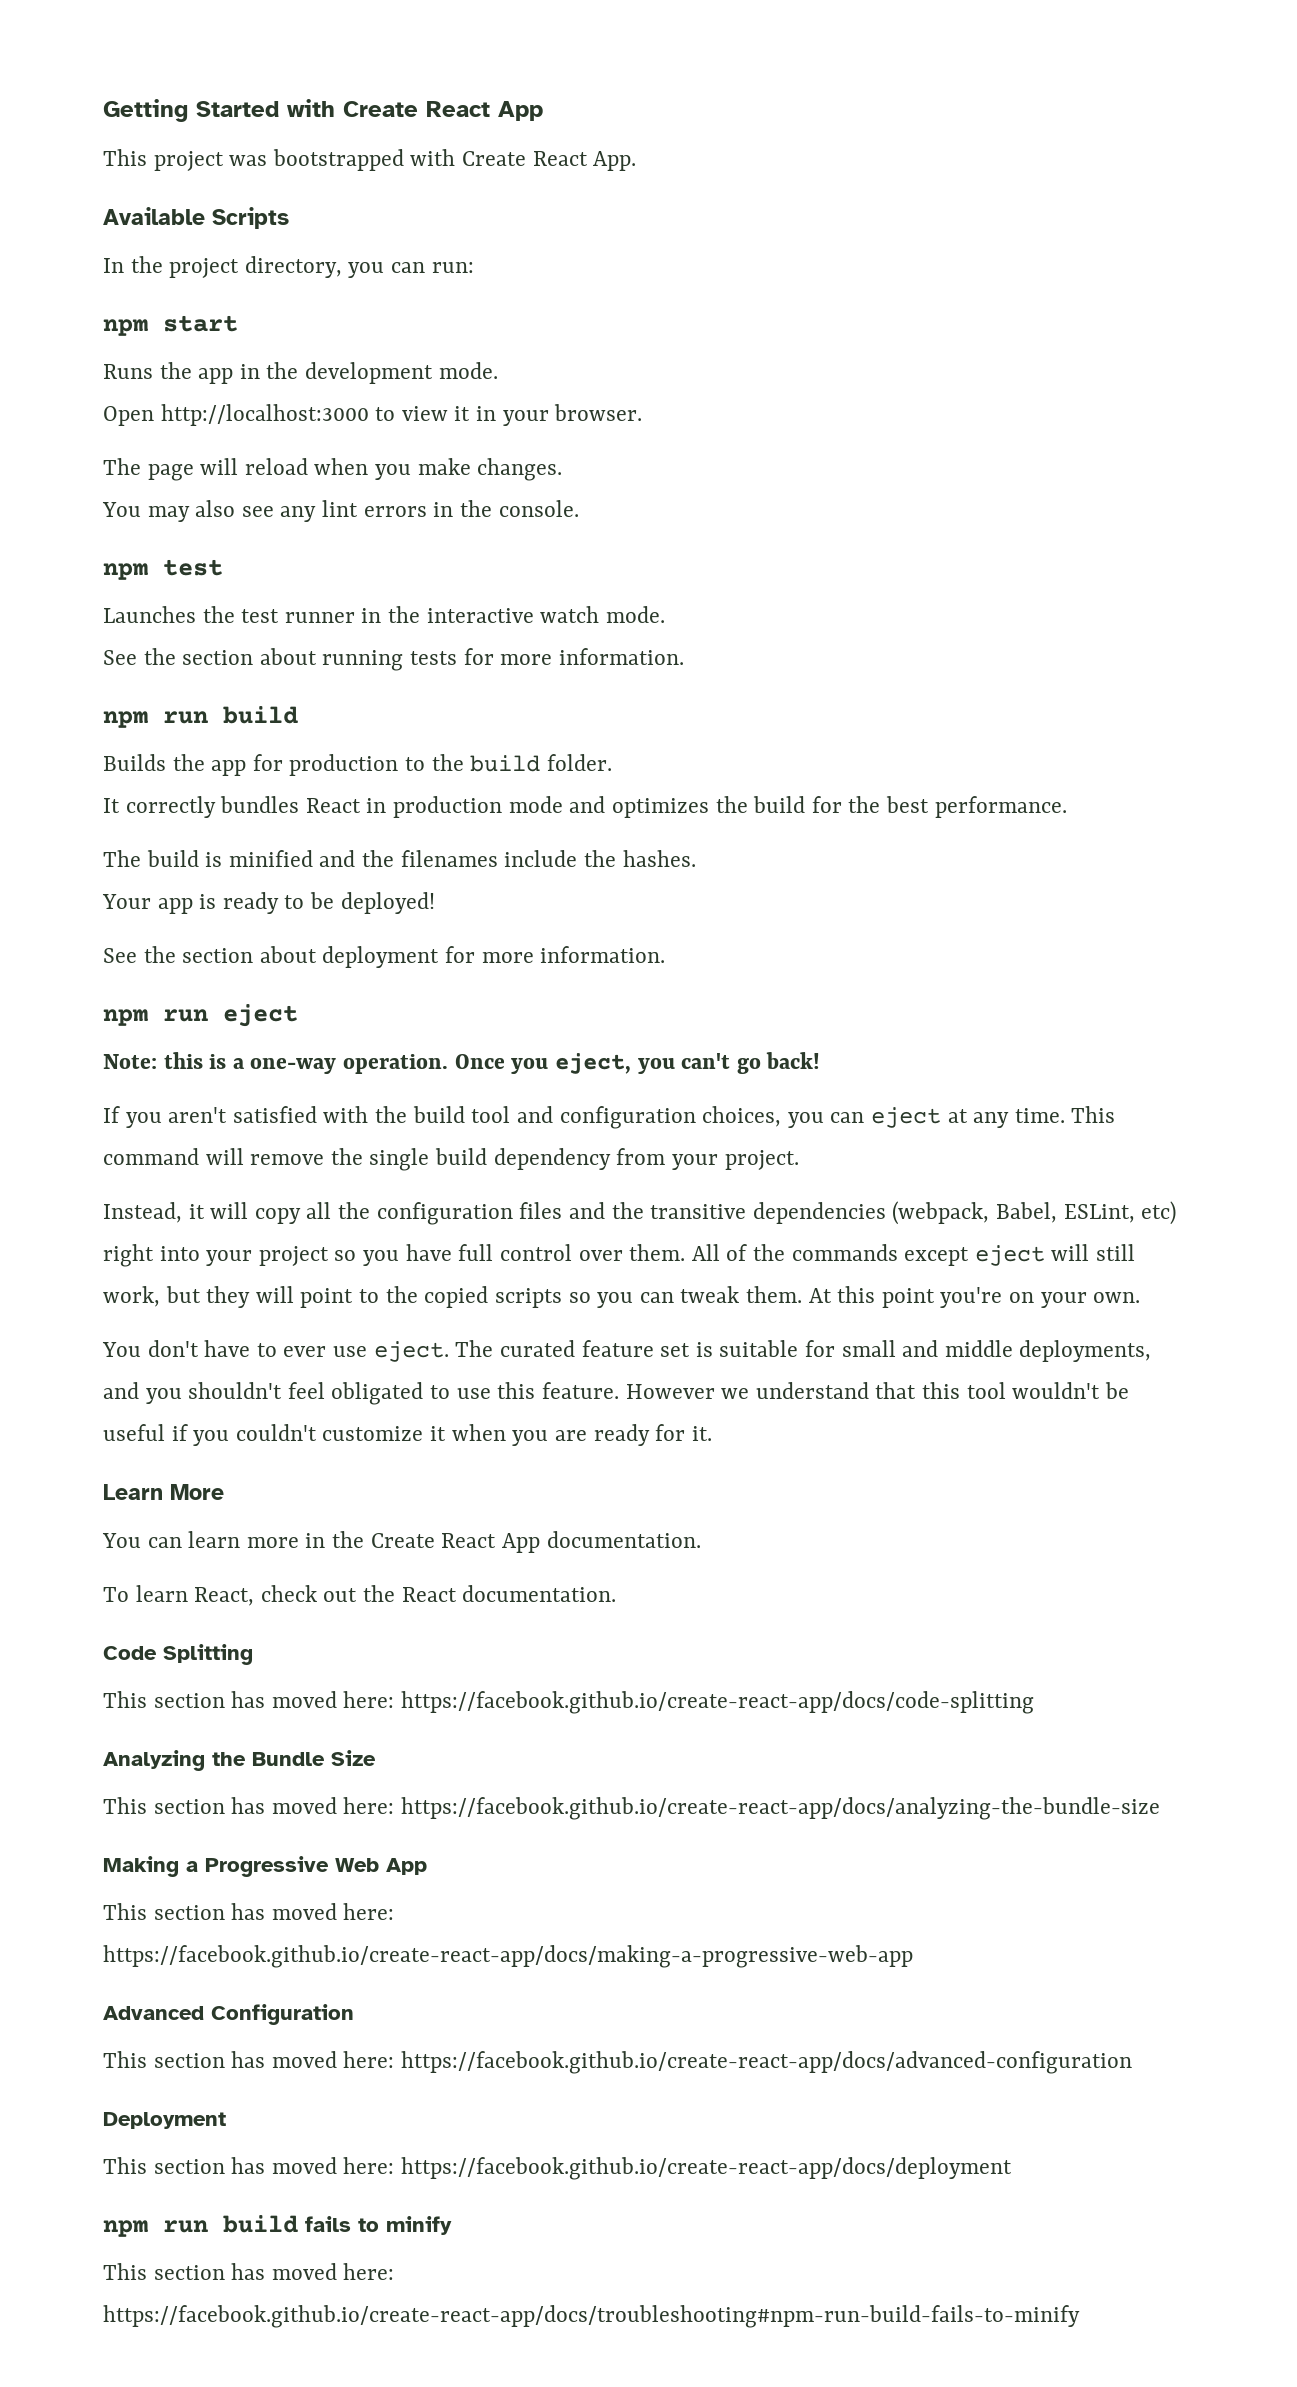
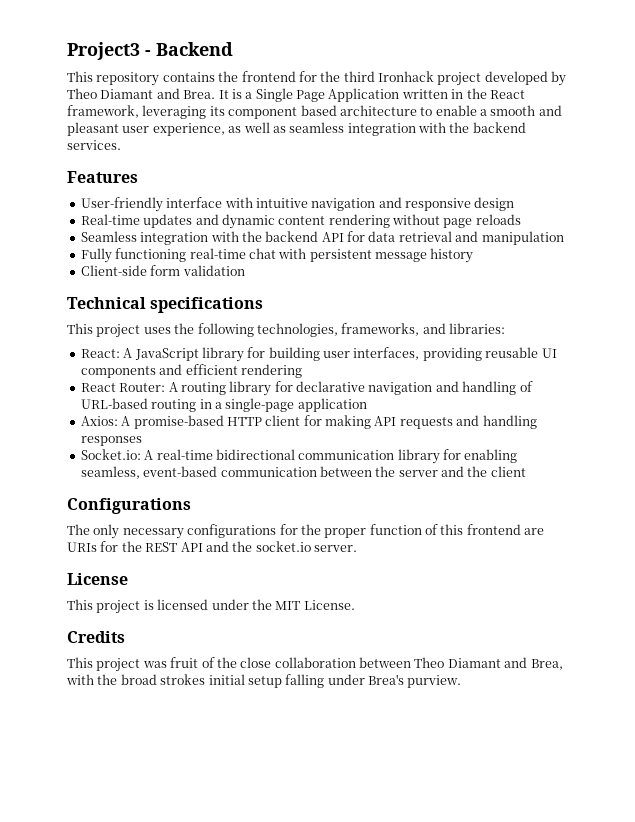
[103,99,543,122] [103,149,637,171] [103,207,289,229] [103,256,474,278] [103,315,238,336] [103,362,498,384] [103,404,643,426] [103,458,563,481] [102,500,579,522] [103,559,223,580] [103,606,665,623] [103,648,684,671] [103,706,298,728] [103,754,612,776] [103,796,1067,818] [103,850,696,867] [102,892,435,914] [103,946,666,968] [103,1004,298,1027] [103,1052,821,1074] [103,1106,1116,1129] [103,1148,799,1171] [103,1201,1177,1225] [103,1244,1136,1267] [103,1286,1141,1308] [102,1340,1152,1362] [103,1382,1129,1405] [103,1424,712,1446] [103,1484,224,1500] [102,1531,701,1553] [103,1585,617,1606] [103,1644,253,1665] [103,1691,1035,1714] [103,1750,376,1771] [103,1797,1161,1820] [103,1856,427,1877] [103,1903,395,1920] [103,1945,913,1968] [103,2004,354,2025] [103,2051,1133,2074] [103,2112,226,2129] [103,2157,1013,2180] [103,2215,452,2237] [103,2263,395,2280] [103,2305,1080,2328] Getting Started with Create React App // This project was bootstrapped with Create React App. // Available Scripts // In the project directory, you can run: // npm start // Runs the app in the development mode. // Open http://localhost:3000 to view it in your browser. // The page will reload when you make changes. // You may also see any lint errors in the console. // npm test // Launches the test runner in the interactive watch mode. // See the section about running tests for more information. // npm run build // Builds the app for production to the build folder. // It correctly bundles React in production mode and optimizes the build for the best performance. // The build is minified and the filenames include the hashes. // Your app is ready to be deployed! // See the section about deployment for more information. // npm run eject // Note: this is a one-way operation. Once you eject, you can't go back! // If you aren't satisfied with the build tool and configuration choices, you can eject at any time. This command will remove the single build dependency from your project. // Instead, it will copy all the configuration files and the transitive dependencies (webpack, Babel, ESLint, etc) right into your project so you have full control over them. All of the commands except eject will still work, but they will point to the copied scripts so you can tweak them. At this point you're on your own. // You don't have to ever use eject. The curated feature set is suitable for small and middle deployments, and you shouldn't feel obligated to use this feature. However we understand that this tool wouldn't be useful if you couldn't customize it when you are ready for it. // Learn More // You can learn more in the Create React App documentation. // To learn React, check out the React documentation. // Code Splitting // This section has moved here: https://facebook.github.io/create-react-app/docs/code-splitting // Analyzing the Bundle Size // This section has moved here: https://facebook.github.io/create-react-app/docs/analyzing-the-bundle-size // Making a Progressive Web App // This section has moved here: https://facebook.github.io/create-react-app/docs/making-a-progressive-web-app // Advanced Configuration // This section has moved here: https://facebook.github.io/create-react-app/docs/advanced-configuration // Deployment // This section has moved here: https://facebook.github.io/create-react-app/docs/deployment // npm run build fails to minify // This section has moved here: https://facebook.github.io/create-react-app/docs/troubleshooting#npm-run-build-fails-to-minify -> [67,42,233,60] [67,71,567,86] [67,88,525,102] [67,105,562,119] [67,122,526,136] [67,140,121,150] [67,171,138,183] [80,197,515,212] [80,214,521,229] [80,231,564,245] [80,248,474,263] [80,265,245,276] [67,297,264,313] [67,323,505,338] [80,347,557,362] [80,364,302,378] [80,381,533,396] [80,398,367,412] [80,415,537,429] [80,436,142,446] [80,449,518,464] [80,466,526,479] [67,498,191,514] [67,524,545,539] [67,541,357,552] [67,573,128,585] [67,599,355,614] [67,631,125,643] [67,657,563,672] [66,674,462,688] Project3 - Backend // This repository contains the frontend for the third Ironhack project developed by Theo Diamant and Brea. It is a Single Page Application written in the React framework, leveraging its component based architecture to enable a smooth and pleasant user experience, as well as seamless integration with the backend services. // Features // User-friendly interface with intuitive navigation and responsive design // Real-time updates and dynamic content rendering without page reloads // Seamless integration with the backend API for data retrieval and manipulation // Fully functioning real-time chat with persistent message history // Client-side form validation // Technical specifications // This project uses the following technologies, frameworks, and libraries: // React: A JavaScript library for building user interfaces, providing reusable UI components and efficient rendering // React Router: A routing library for declarative navigation and handling of URL-based routing in a single-page application // Axios: A promise-based HTTP client for making API requests and handling responses // Socket.io: A real-time bidirectional communication library for enabling seamless, event-based communication between the server and the client // Configurations // The only necessary configurations for the proper function of this frontend are URIs for the REST API and the socket.io server. // License // This project is licensed under the MIT License. // Credits // This project was fruit of the close collaboration between Theo Diamant and Brea, with the broad strokes initial setup falling under Brea's purview.

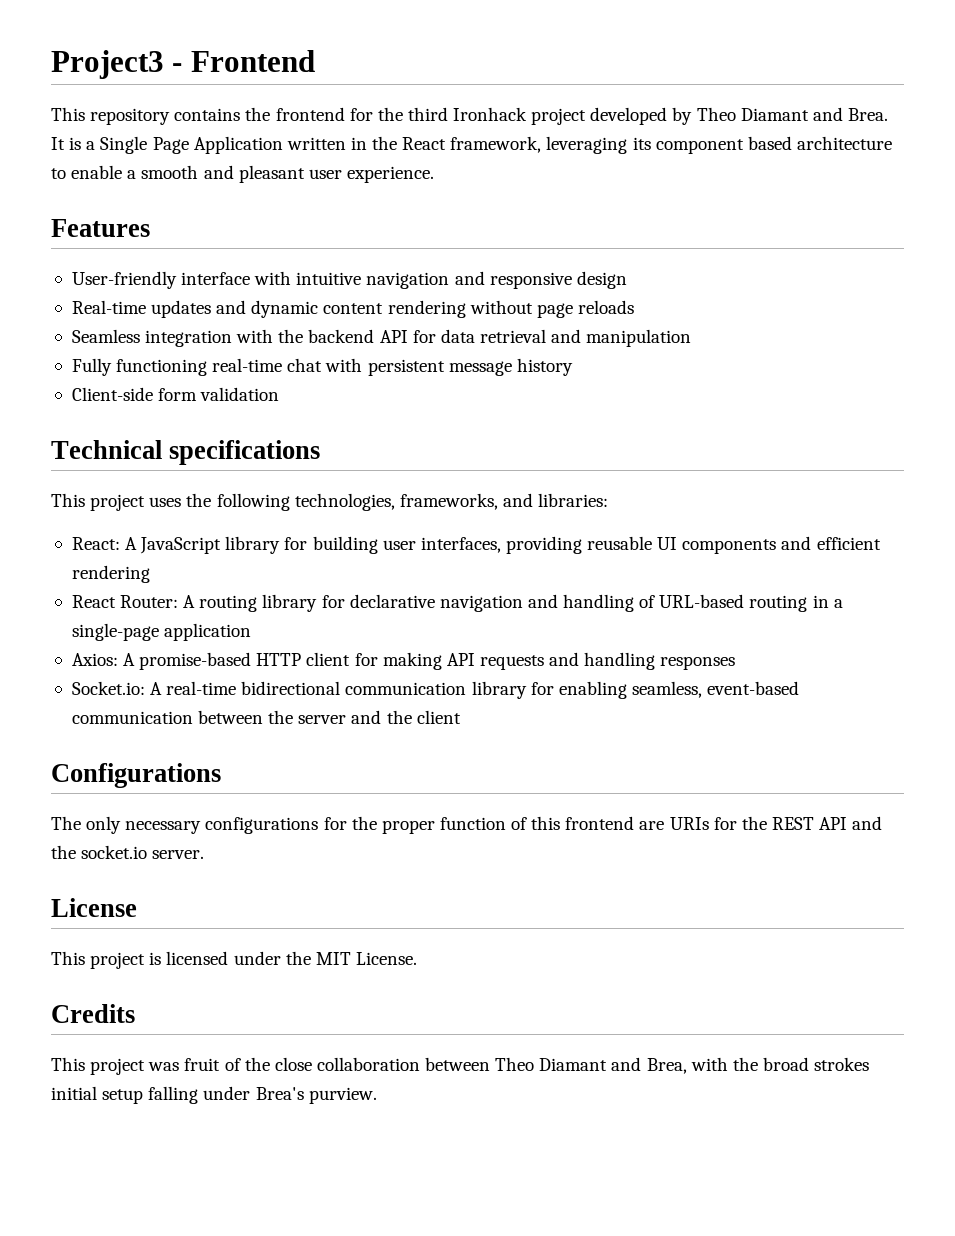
[156,42,233,56] Backend -> [190,50,315,72] Frontend
[152,122,526,136] [67,140,121,150] experience, as well as seamless integration with the backend services. -> [346,166,434,183] experience.

